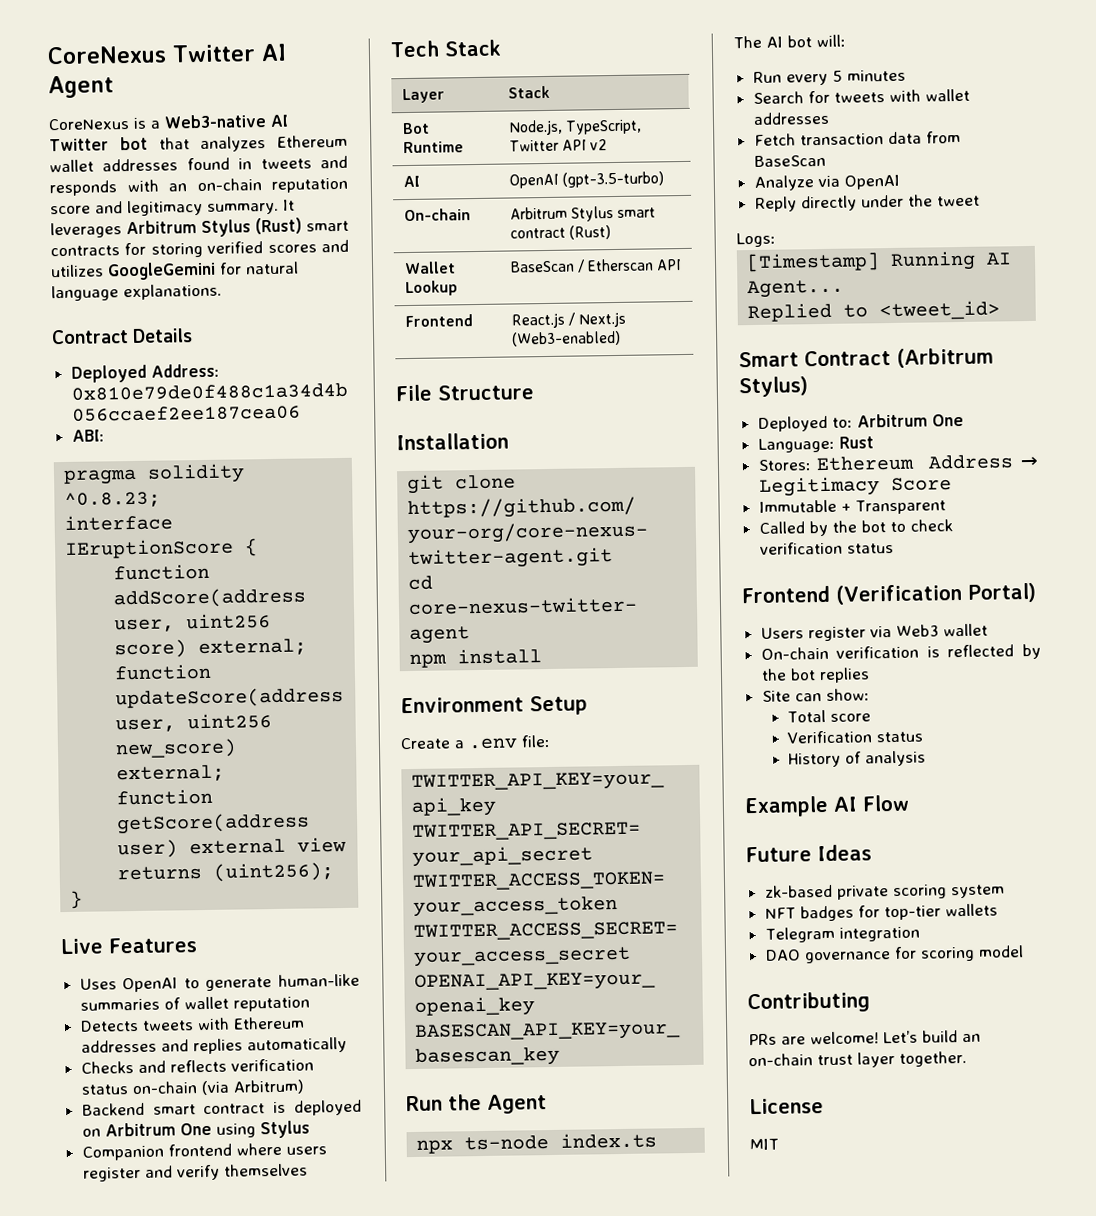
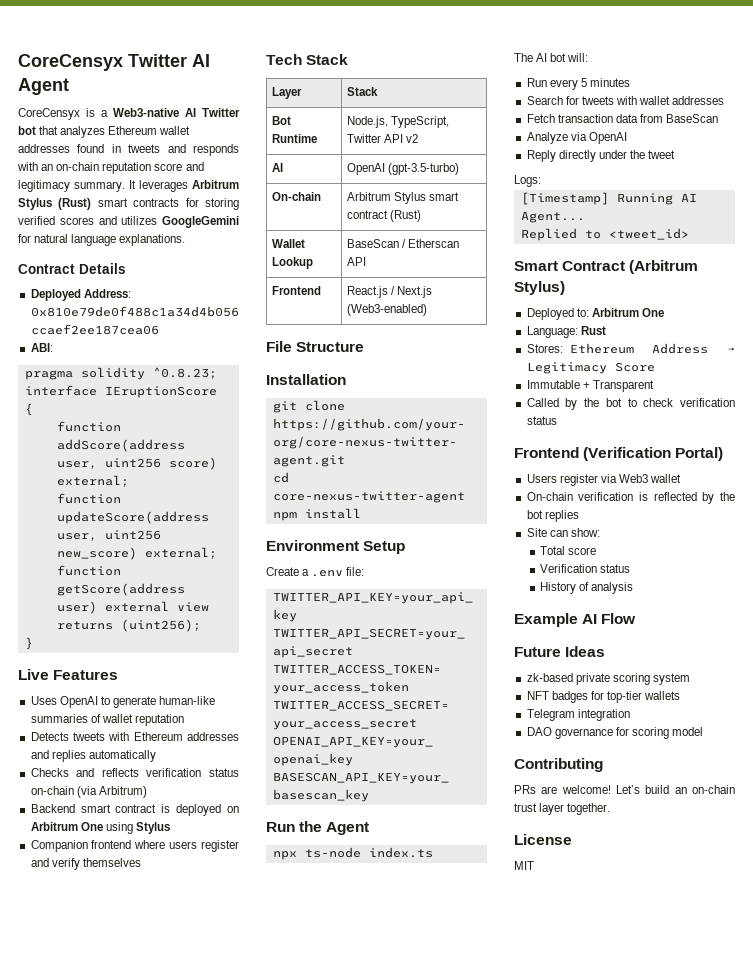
[47,45,167,65] CoreNexus -> [18,54,123,71] CoreCensyx
[48,118,130,131] CoreNexus -> [18,108,80,120] CoreCensyx

